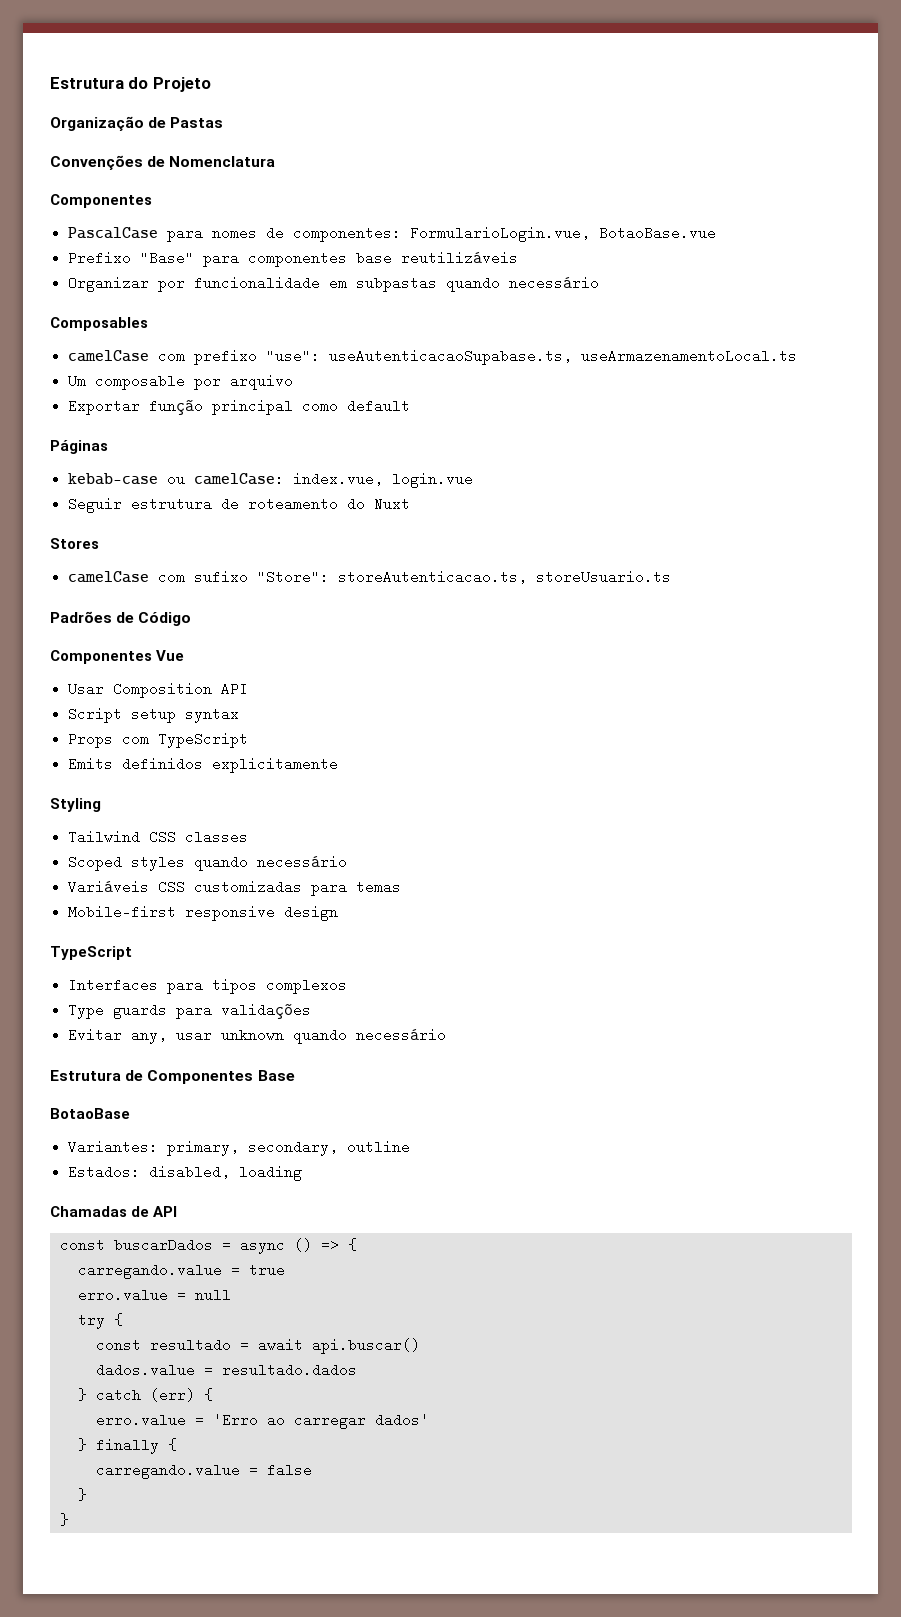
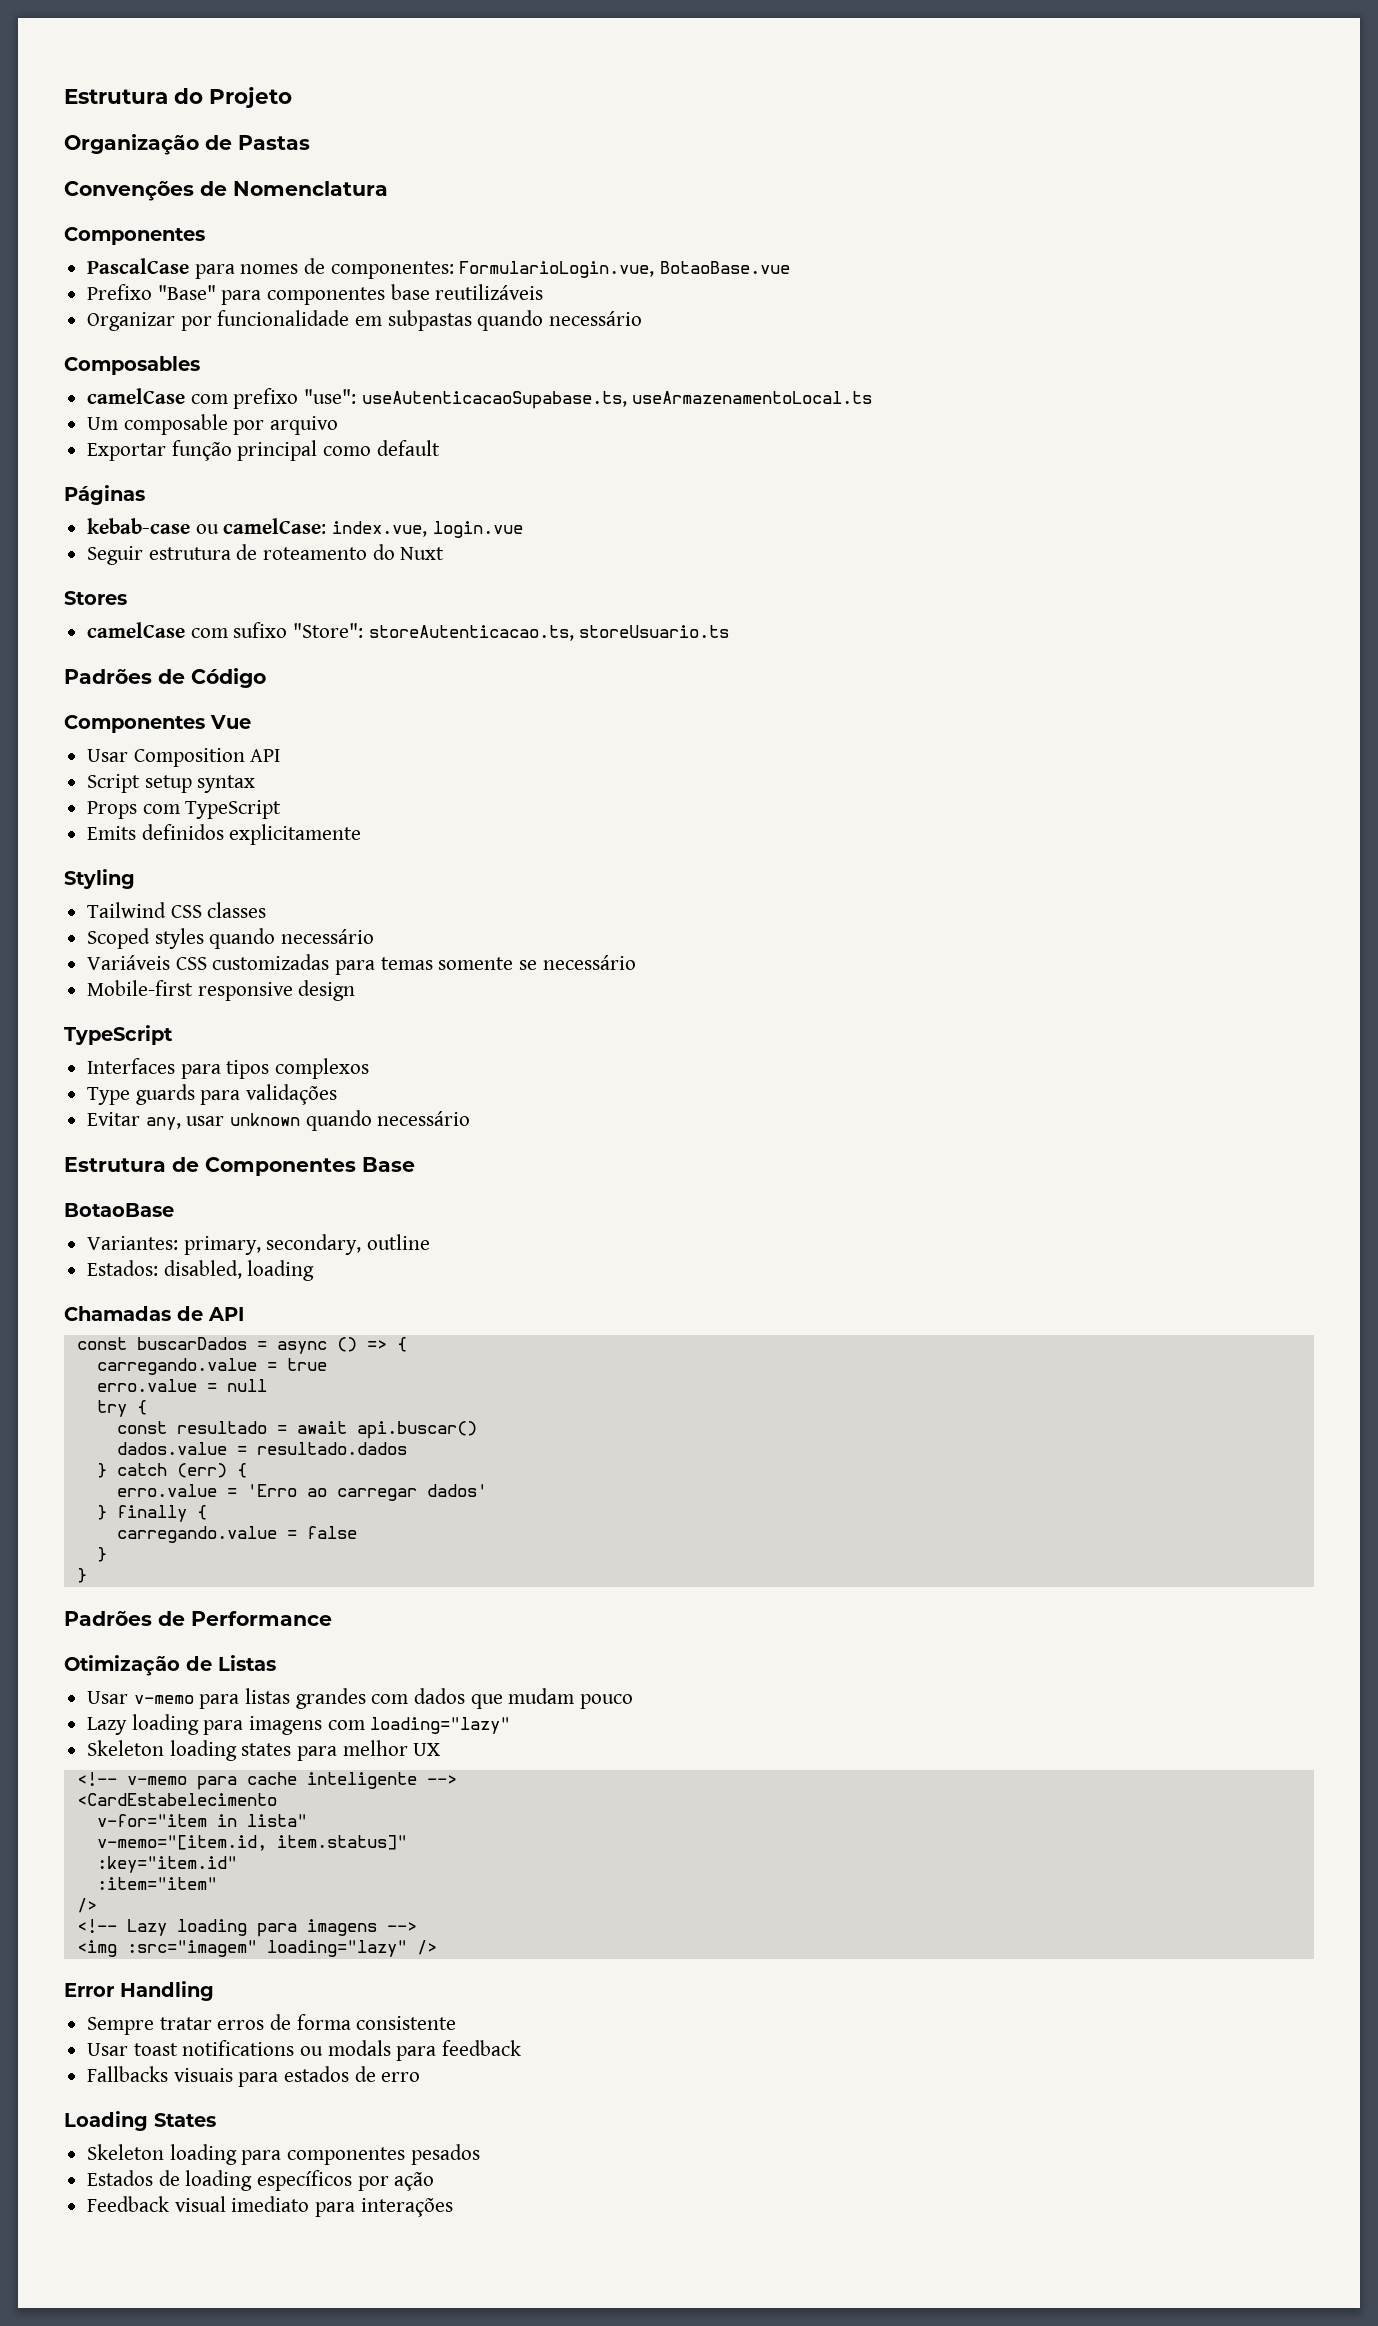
(402, 887) none -> [438,955,636,970] somente se necessário
(69, 1519) none -> [64,1611,332,1626] [64,1655,276,1676] [87,1688,634,1709] [87,1714,511,1735] [87,1740,441,1761] [76,1772,457,1790] [76,1793,277,1806] [96,1814,307,1827] [96,1835,407,1851] [96,1856,237,1873] [96,1877,217,1890] [76,1898,97,1913] [76,1919,417,1937] [76,1940,437,1957] [64,1981,214,2001] [87,2014,457,2035] [87,2040,522,2061] [87,2066,421,2087] [64,2111,216,2131] [87,2144,480,2165] [87,2170,435,2191] [87,2196,453,2217] // Padrões de Performance // Otimização de Listas // Usar v-memo para listas grandes com dados que mudam pouco // Lazy loading para imagens com loading="lazy" // Skeleton loading states para melhor UX // <!-- v-memo para cache inteligente --> // <CardEstabelecimento // v-for="item in lista" // v-memo="[item.id, item.status]" // :key="item.id" // :item="item" // /> // <!-- Lazy loading para imagens --> // <img :src="imagem" loading="lazy" /> // Error Handling // Sempre tratar erros de forma consistente // Usar toast notifications ou modals para feedback // Fallbacks visuais para estados de erro // Loading States // Skeleton loading para componentes pesados // Estados de loading específicos por ação // Feedback visual imediato para interações

